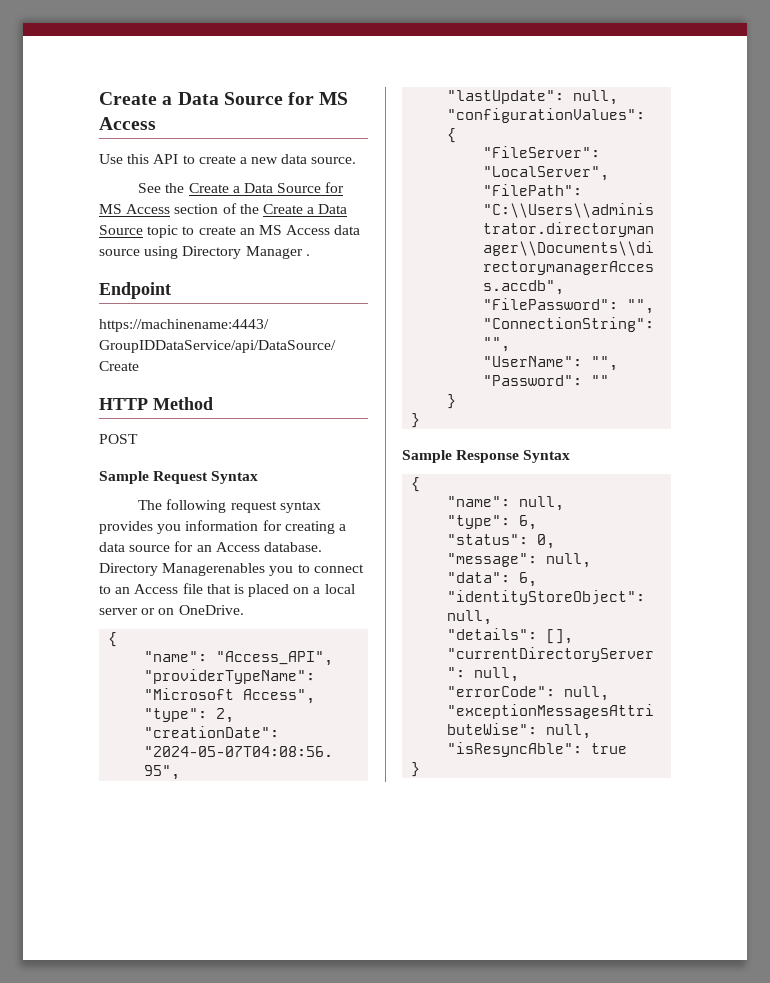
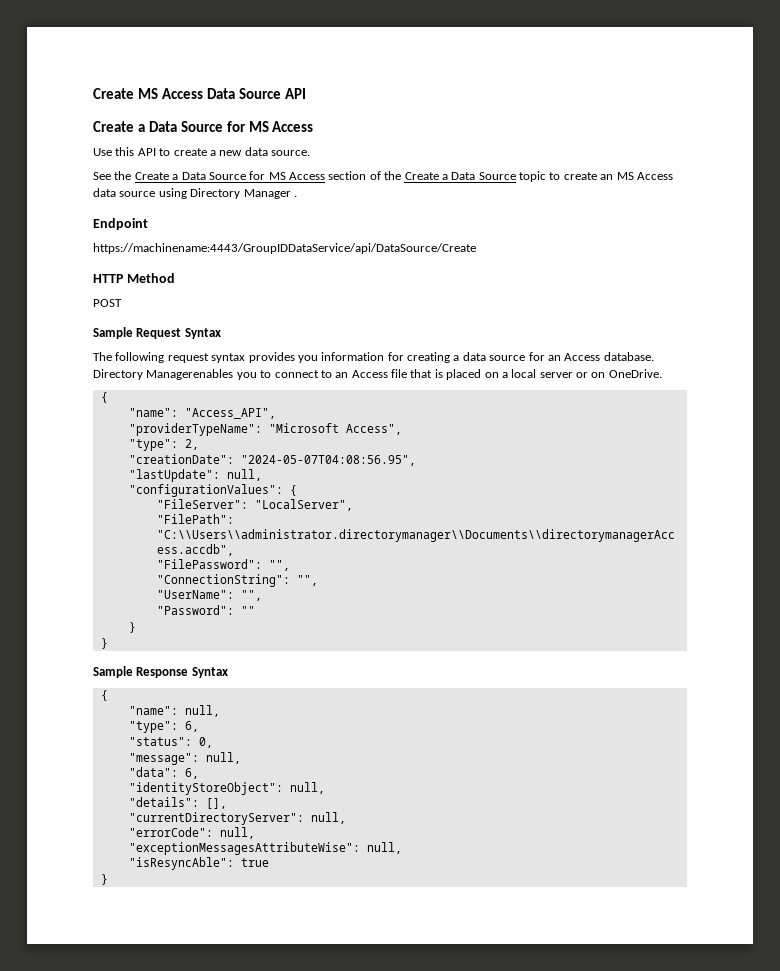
[99,92,157,105] Create -> [93,88,307,99] [93,121,134,132] Create MS Access Data Source API // Create

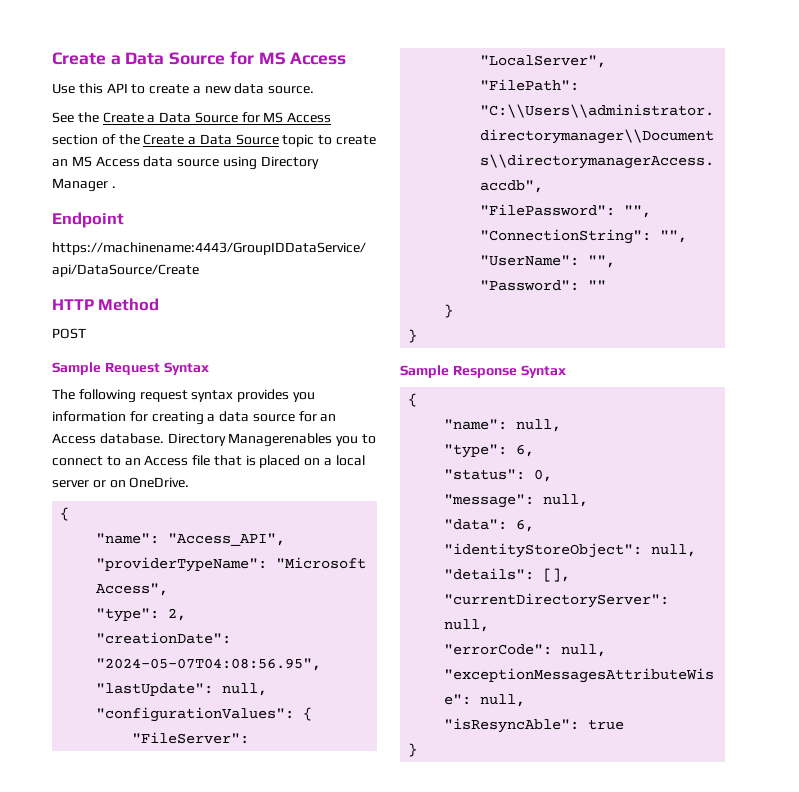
[93,88,307,99] [93,121,134,132] Create MS Access Data Source API // Create -> [52,52,106,65] Create

